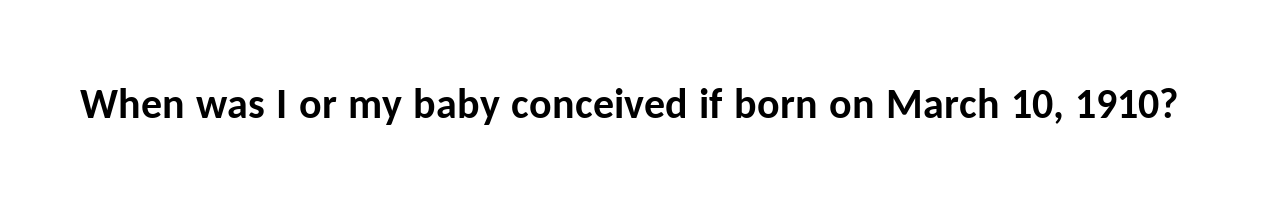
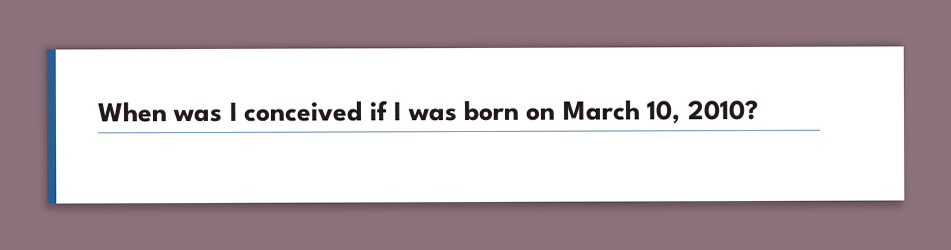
[298,88,724,125] or my baby conceived if -> [243,100,457,122] conceived if I was
[1075,88,1179,118] 1910? -> [686,99,758,121] 2010?

